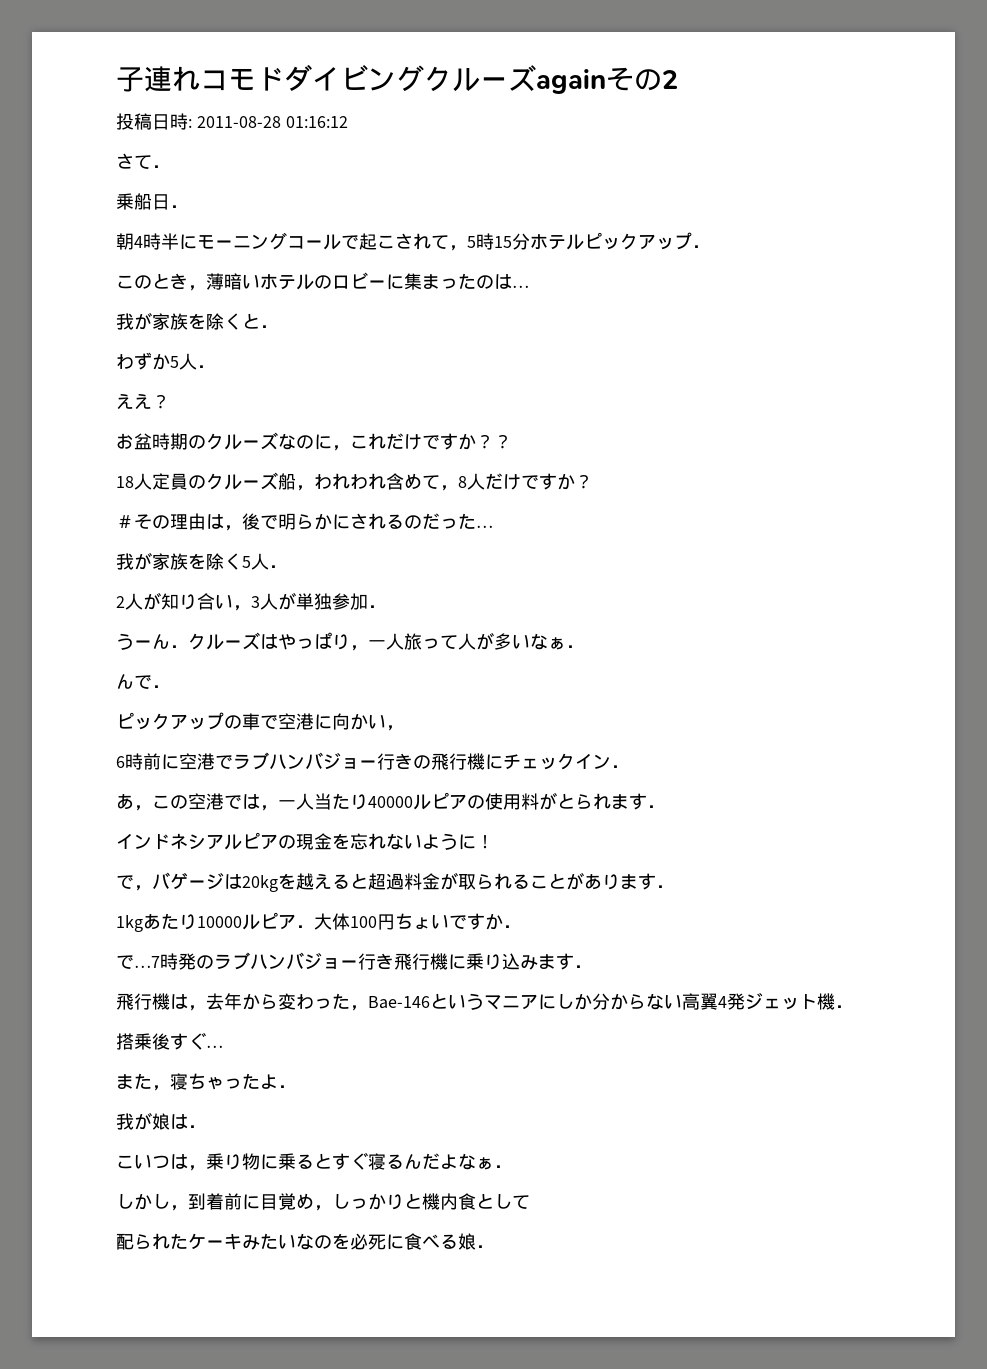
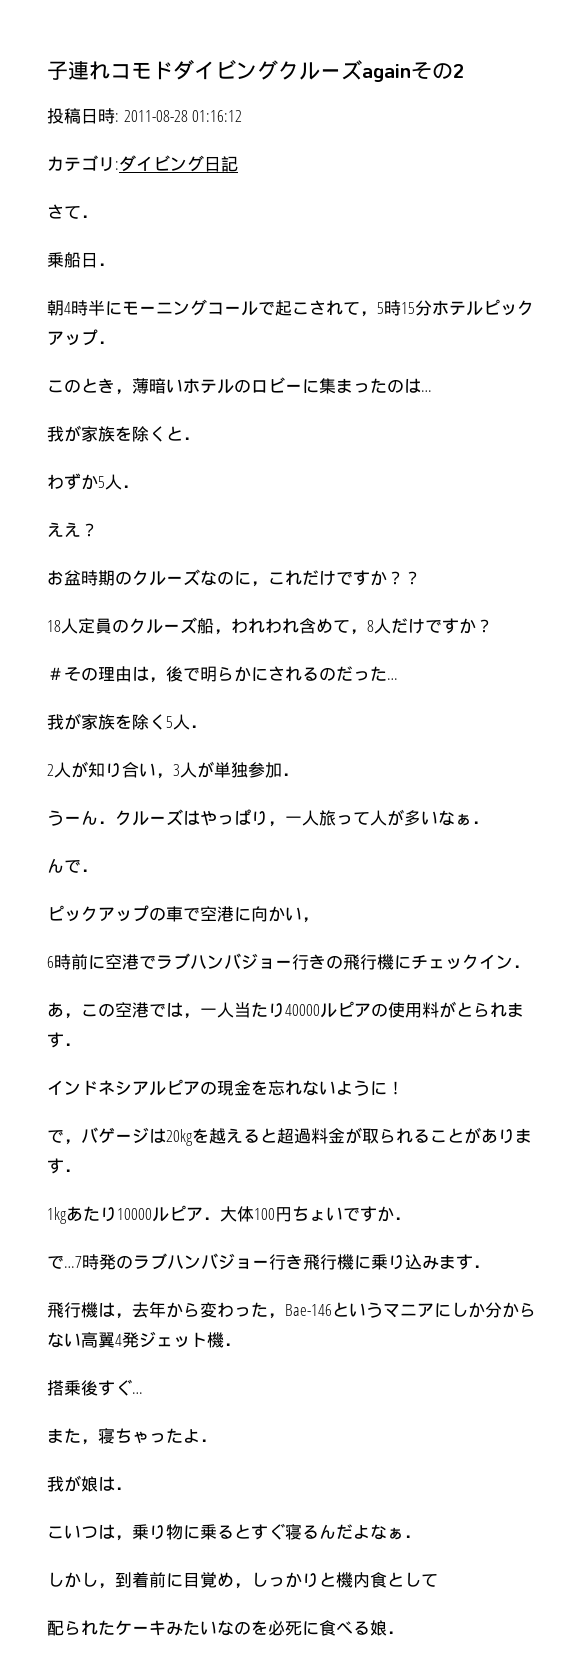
(348, 122) none -> [47,155,238,172] // カテゴリ:ダイビング日記

